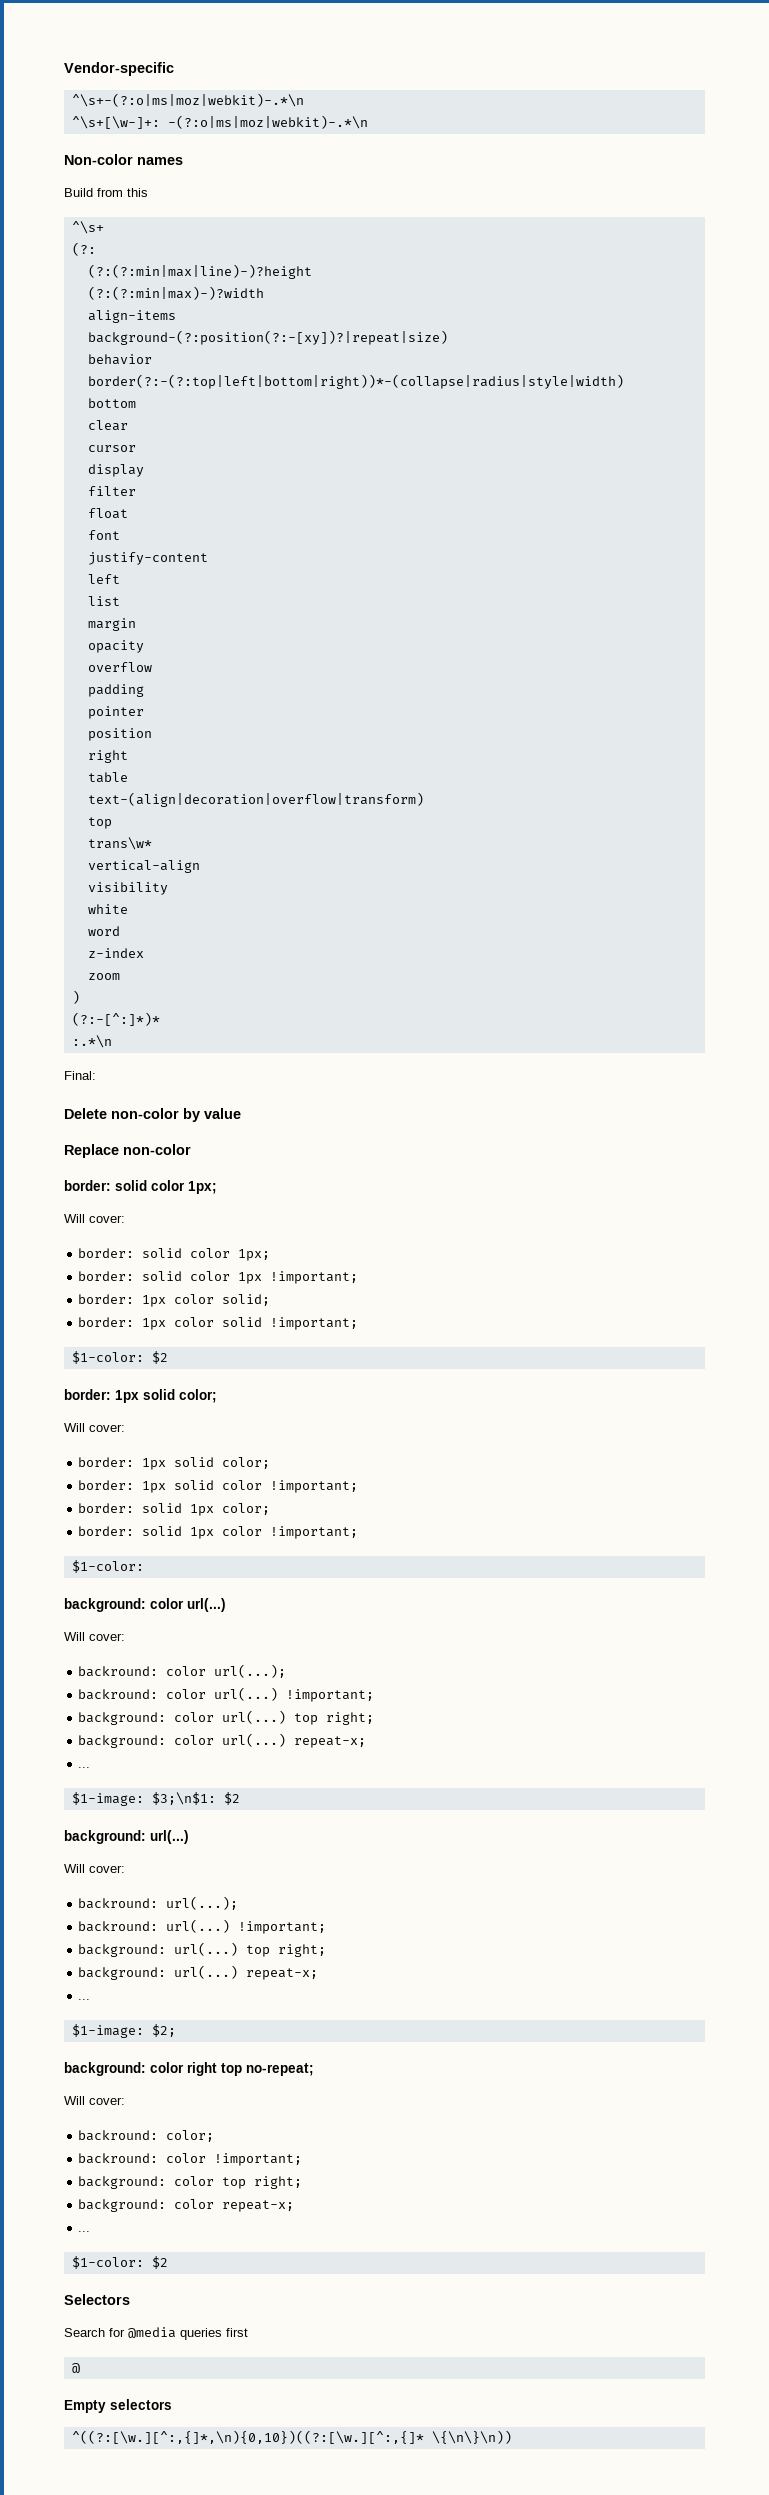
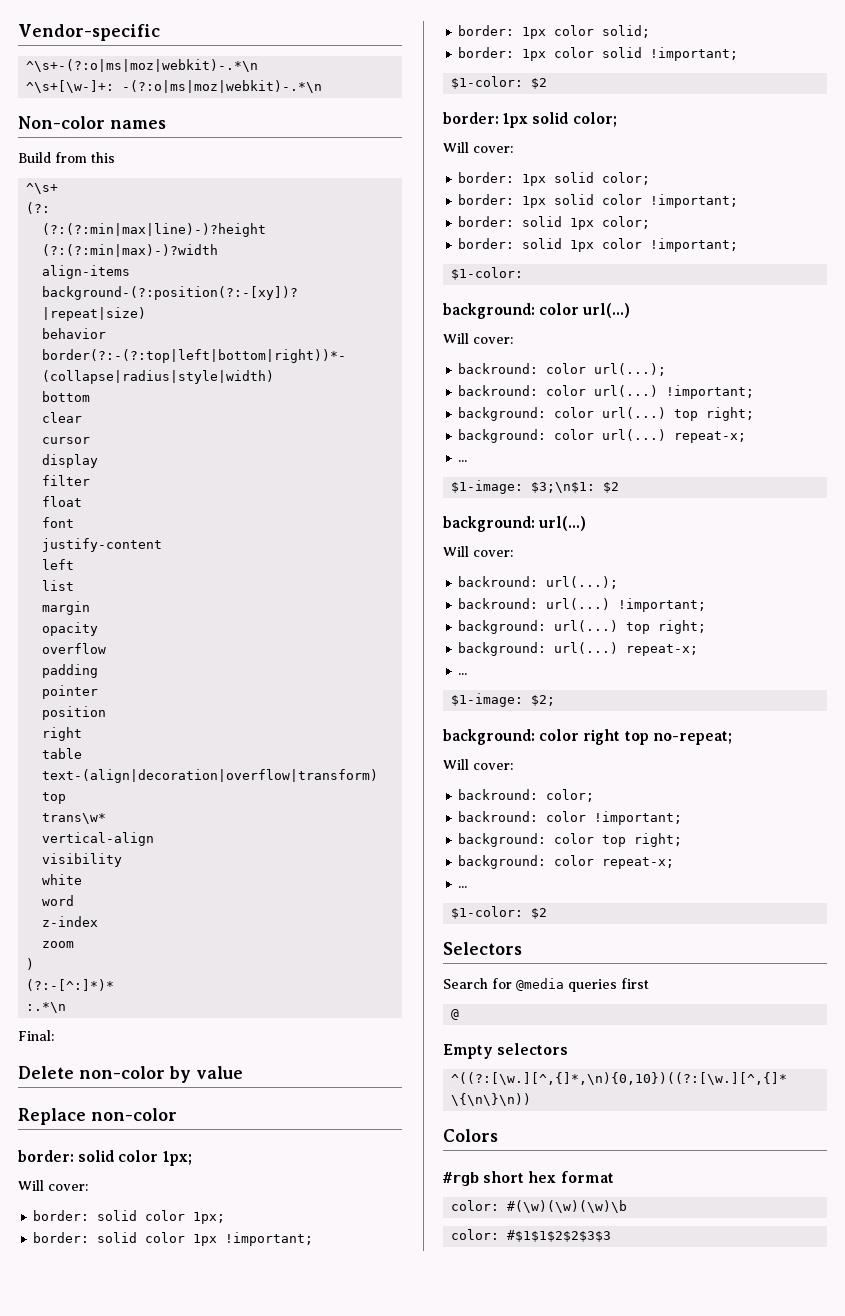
[71,2430,424,2444] ^((?:[\w.][^:,{]*,\n){0,10})((?:[\w.][^:,{]* -> [451,1072,788,1085] ^((?:[\w.][^,{]*,\n){0,10})((?:[\w.][^,{]*
(512, 2437) none -> [443,1129,498,1142] [443,1171,614,1186] [451,1200,628,1213] [451,1229,612,1242] // Colors // #rgb short hex format // color: #(\w)(\w)(\w)\b // color: #$1$1$2$2$3$3

